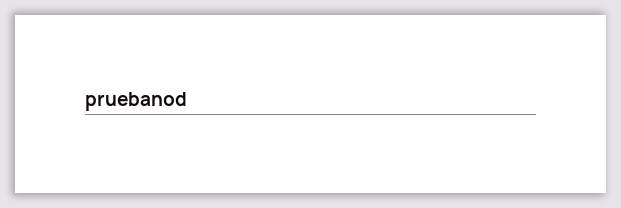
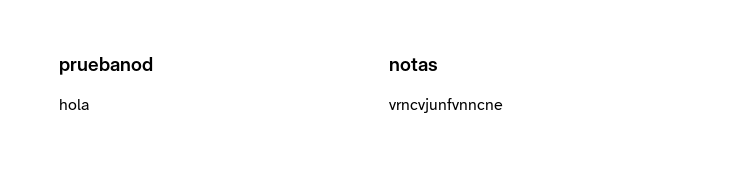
(187, 101) none -> [59,99,89,110] [389,58,438,71] [389,98,503,113] // hola // notas // vrncvjunfvnncne

